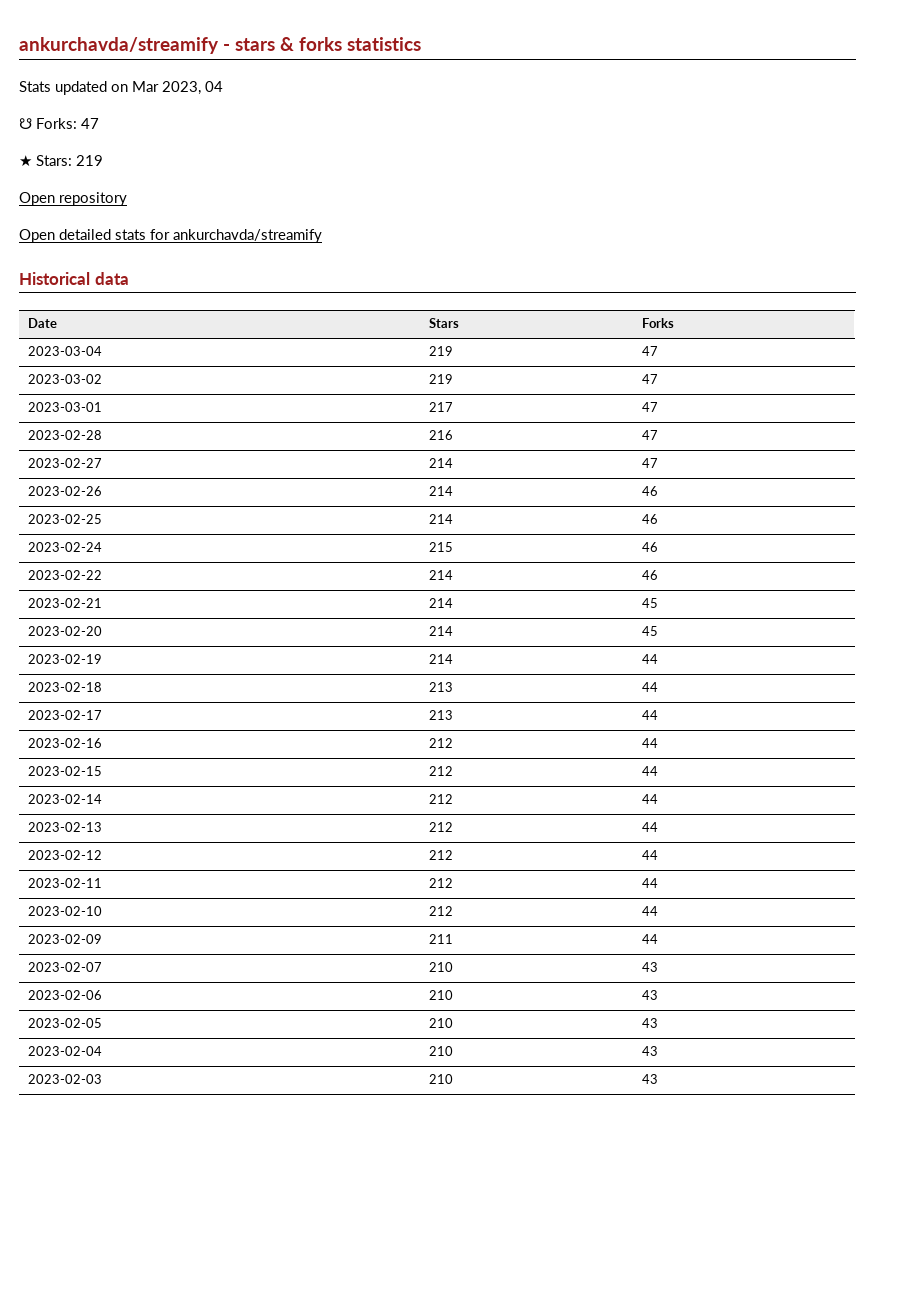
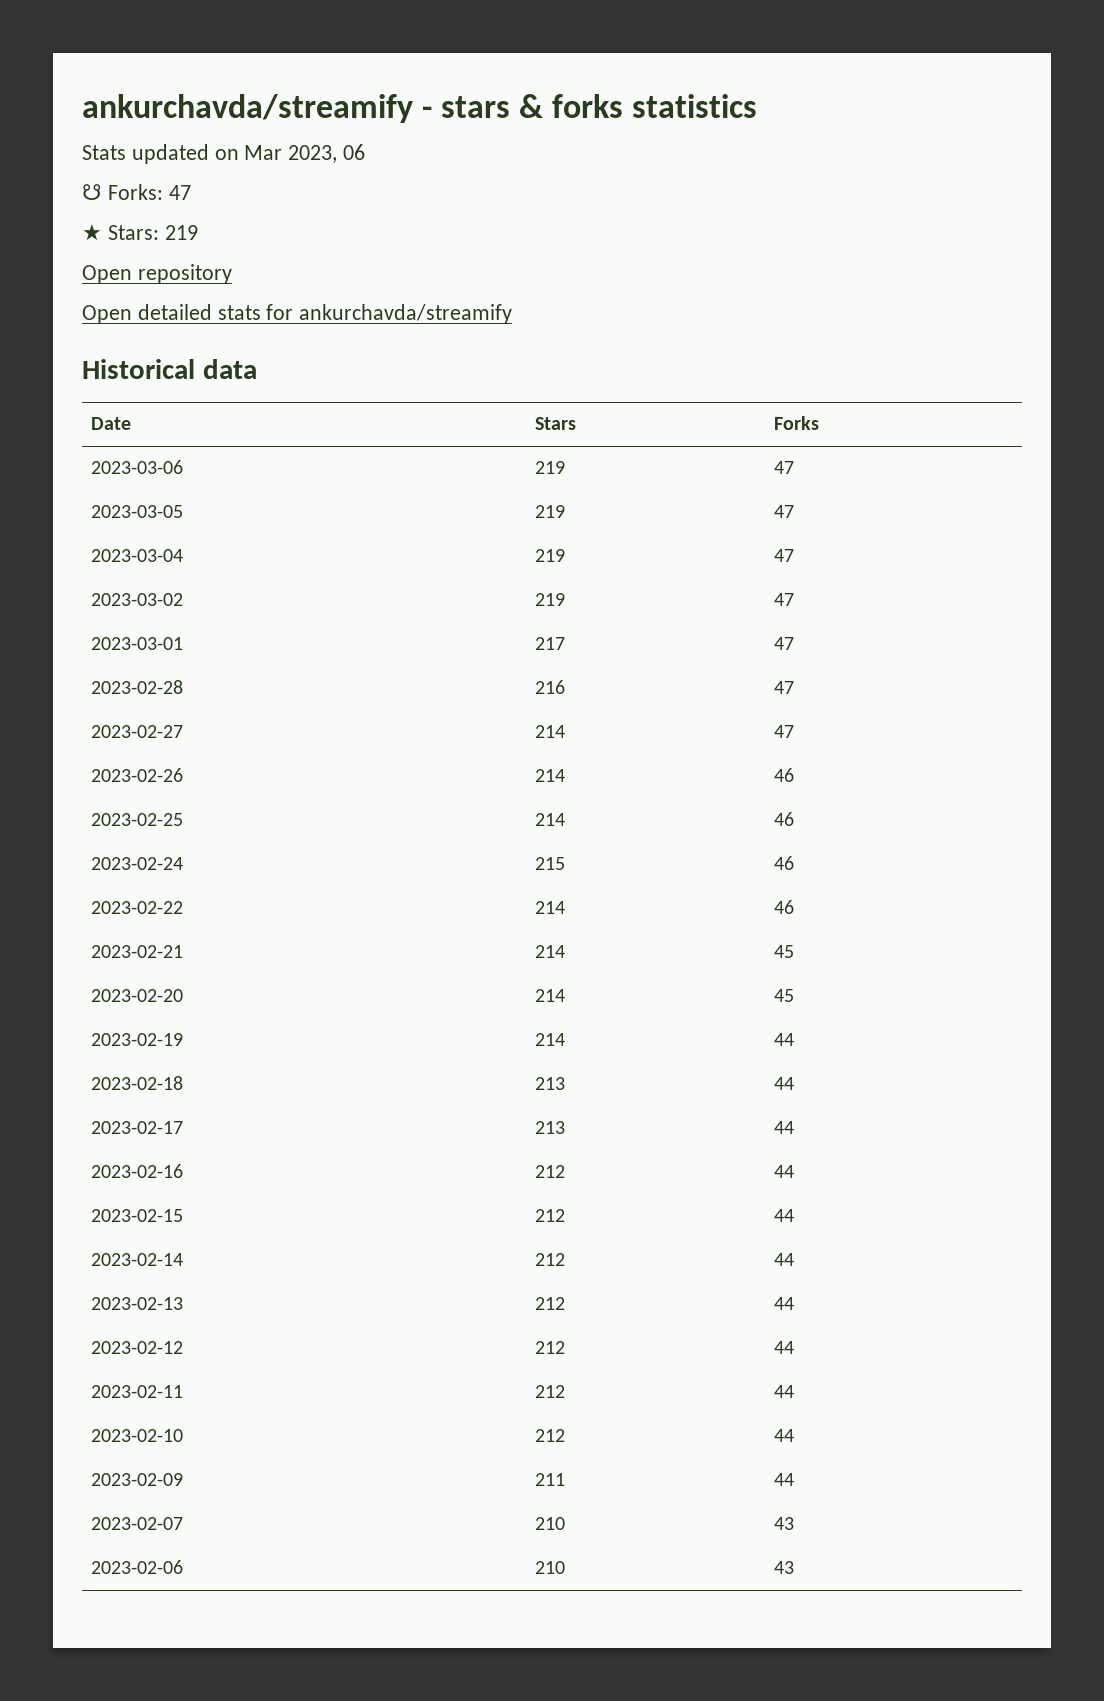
[205,81,223,92] 04 -> [343,144,366,160] 06
(675, 323) none -> [90,460,183,474] [534,461,565,474] [773,461,794,474] [90,505,183,518] [534,505,565,518] [773,505,794,518] // 2023-03-06 | 219 | 47 // 2023-03-05 | 219 | 47
[28,1018,103,1028] [429,1018,454,1028] [642,1018,659,1028] [28,1046,103,1056] [429,1046,454,1056] [642,1046,659,1056] [28,1074,103,1084] [429,1074,454,1084] [642,1074,659,1084] // 2023-02-05 | 210 | 43 // 2023-02-04 | 210 | 43 // 2023-02-03 | 210 | 43 -> (794, 1567) none

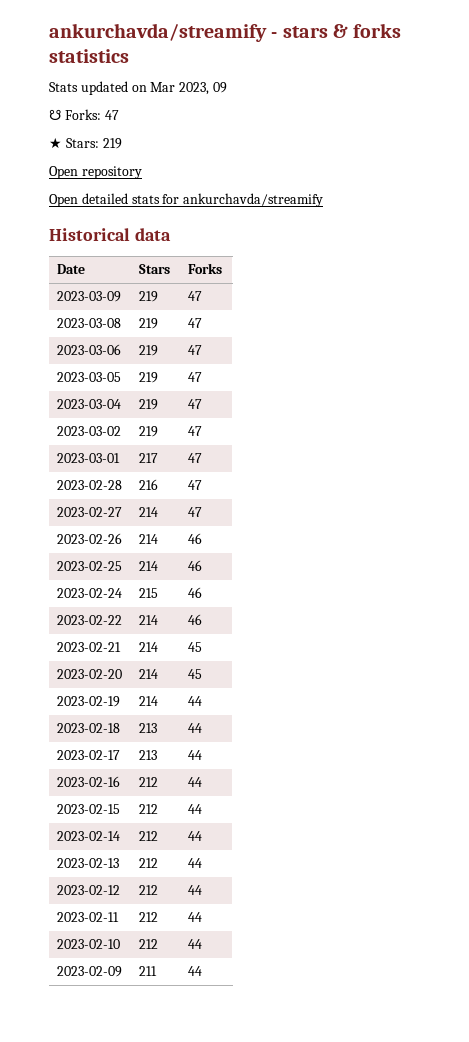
[343,144,366,160] 06 -> [212,82,227,93] 09
(819, 423) none -> [57,291,122,302] [139,291,159,302] [188,291,203,301] [57,318,122,328] [139,318,159,329] [188,318,203,328] // 2023-03-09 | 219 | 47 // 2023-03-08 | 219 | 47
[90,1517,183,1530] [534,1517,565,1530] [773,1517,794,1530] [90,1560,183,1574] [534,1561,565,1574] [773,1561,794,1574] // 2023-02-07 | 210 | 43 // 2023-02-06 | 210 | 43 -> (203, 971) none

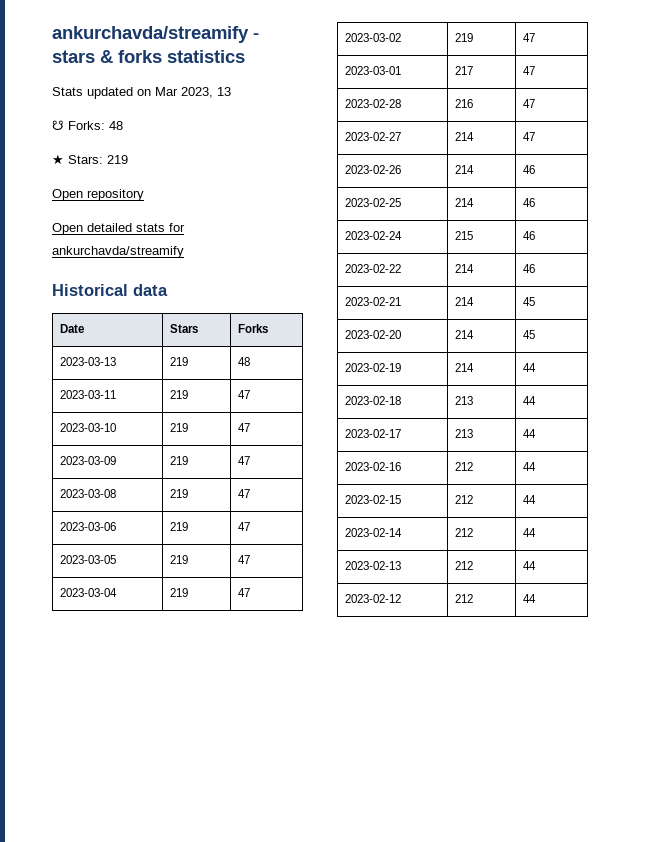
[212,82,227,93] 09 -> [217,87,231,96] 13
[104,110,119,120] 47 -> [109,121,123,130] 48
(223, 268) none -> [59,357,116,366] [169,357,188,366] [237,357,250,366] [59,390,116,399] [169,390,188,399] [237,390,250,399] [59,423,116,432] [169,423,188,432] [237,423,250,432] // 2023-03-13 | 219 | 48 // 2023-03-11 | 219 | 47 // 2023-03-10 | 219 | 47
[57,912,120,922] [139,912,159,922] [188,912,203,922] [57,939,121,949] [139,939,159,949] [188,939,203,949] [57,966,123,977] [139,966,158,976] [188,966,203,976] // 2023-02-11 | 212 | 44 // 2023-02-10 | 212 | 44 // 2023-02-09 | 211 | 44 -> (536, 598) none

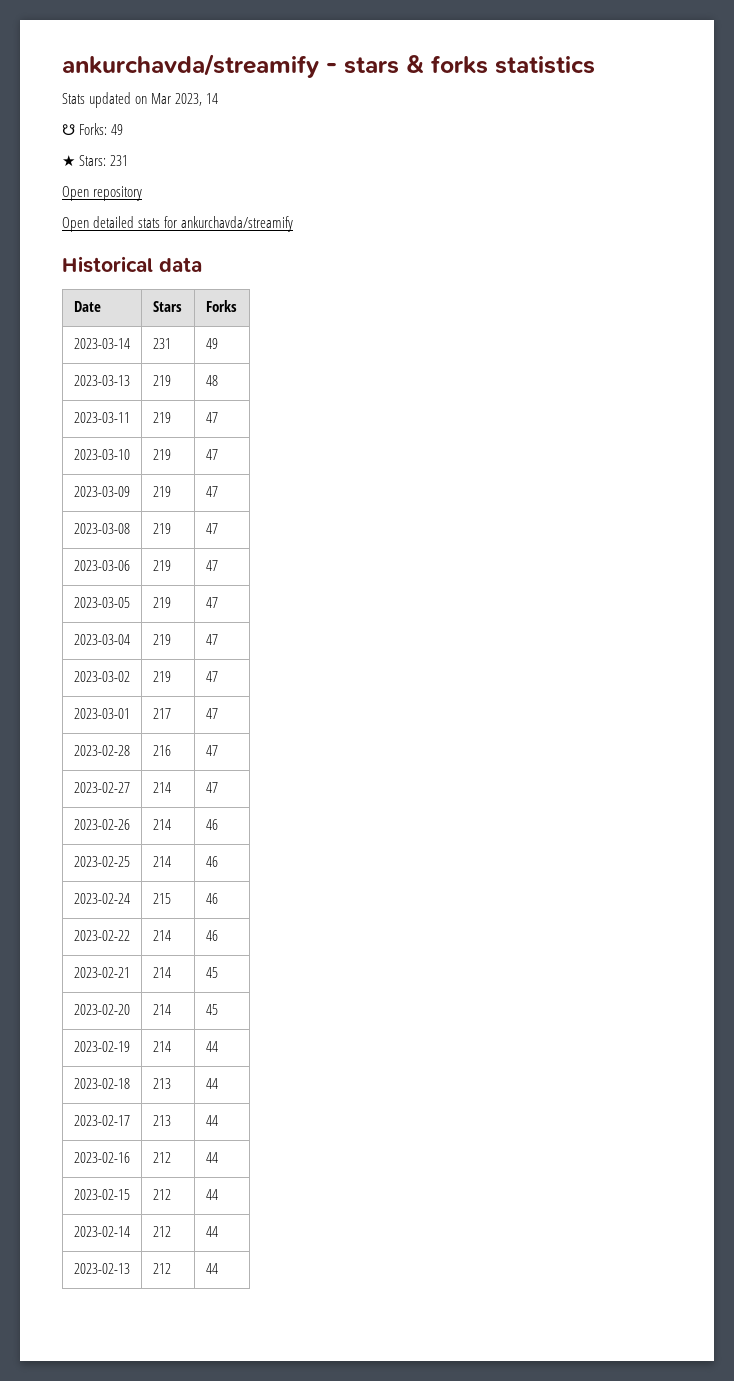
[217,87,231,96] 13 -> [206,93,219,104] 14
[109,121,123,130] 48 -> [111,124,124,135] 49
[107,155,128,164] 219 -> [110,155,129,166] 231
(268, 328) none -> [73,338,130,349] [152,338,171,349] [205,338,218,349] // 2023-03-14 | 231 | 49
[344,594,401,603] [454,594,473,603] [522,594,536,603] // 2023-02-12 | 212 | 44 -> (218, 1268) none

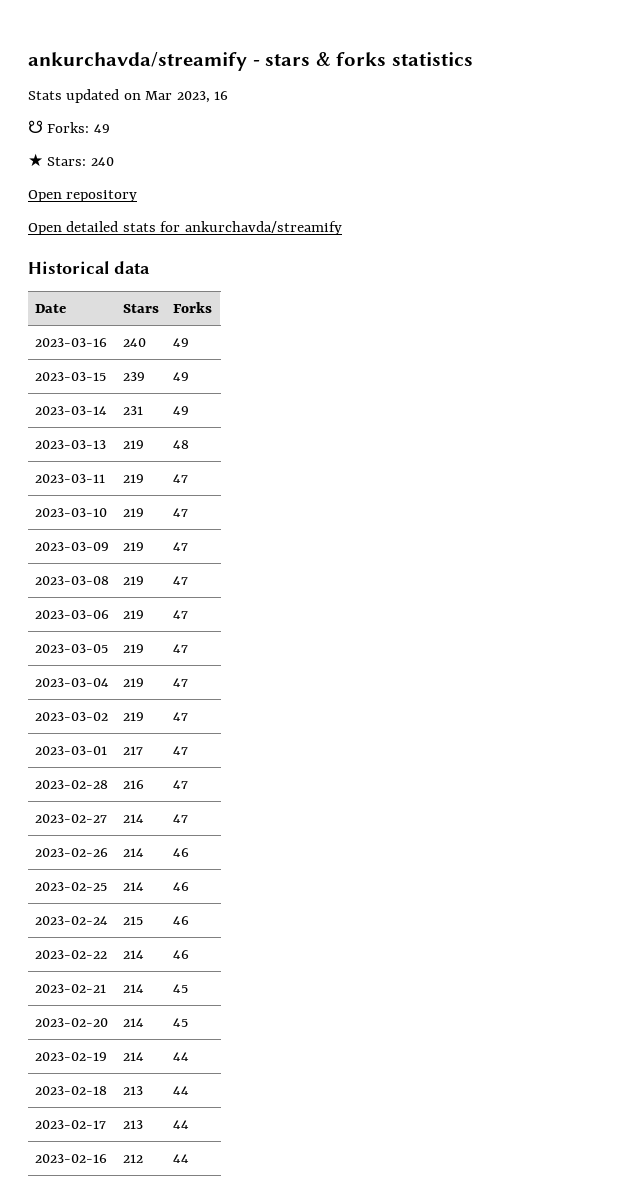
[206,93,219,104] 14 -> [214,91,229,100] 16
[110,155,129,166] 231 -> [90,157,114,166] 240
(237, 306) none -> [34,338,107,347] [122,338,146,347] [172,338,189,347] [34,372,106,381] [122,372,145,381] [172,372,189,381] // 2023-03-16 | 240 | 49 // 2023-03-15 | 239 | 49
[73,1189,130,1200] [152,1189,171,1200] [205,1189,218,1200] [73,1226,130,1237] [152,1226,171,1237] [205,1226,218,1237] [73,1263,130,1274] [152,1263,171,1274] [205,1263,218,1274] // 2023-02-15 | 212 | 44 // 2023-02-14 | 212 | 44 // 2023-02-13 | 212 | 44 -> (189, 1158) none

